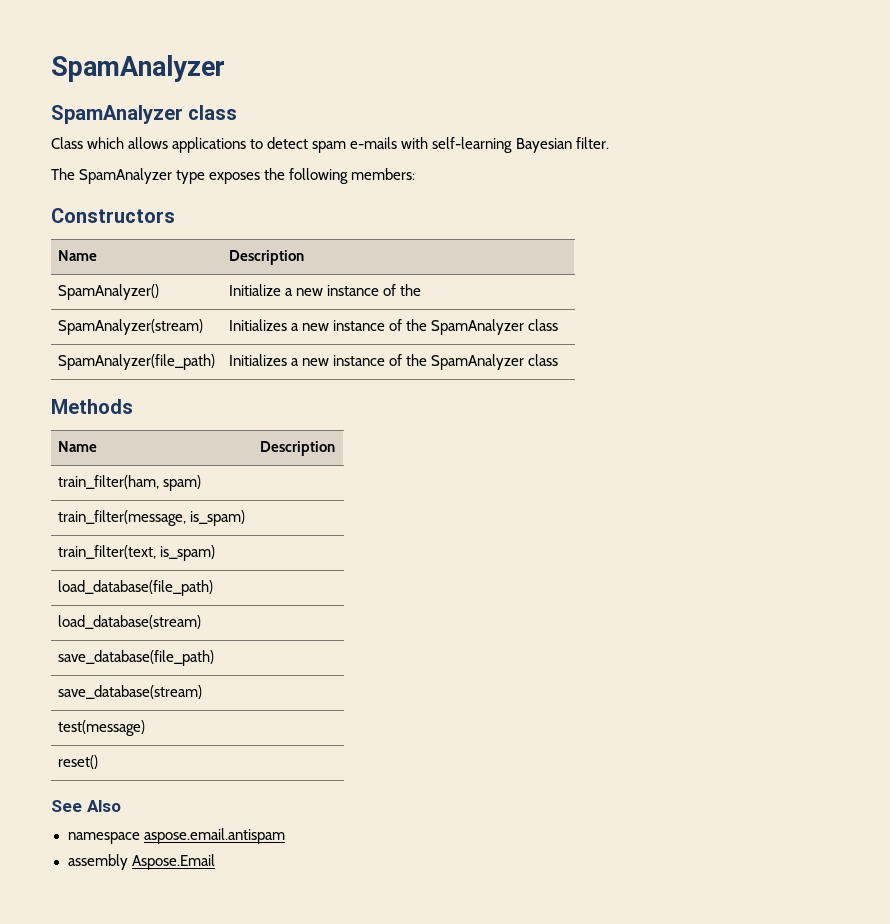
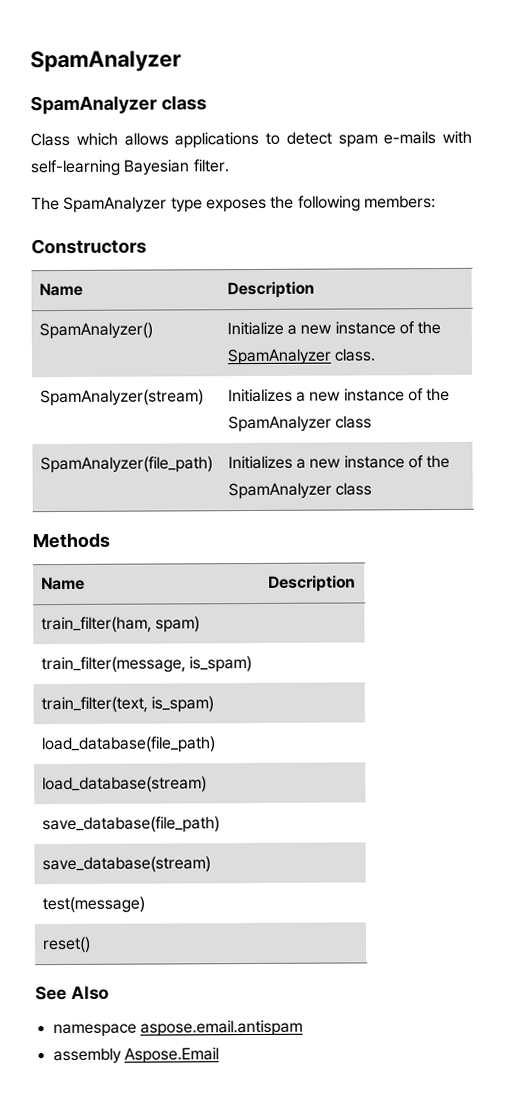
(421, 290) none -> [226,348,375,366] SpamAnalyzer class.

